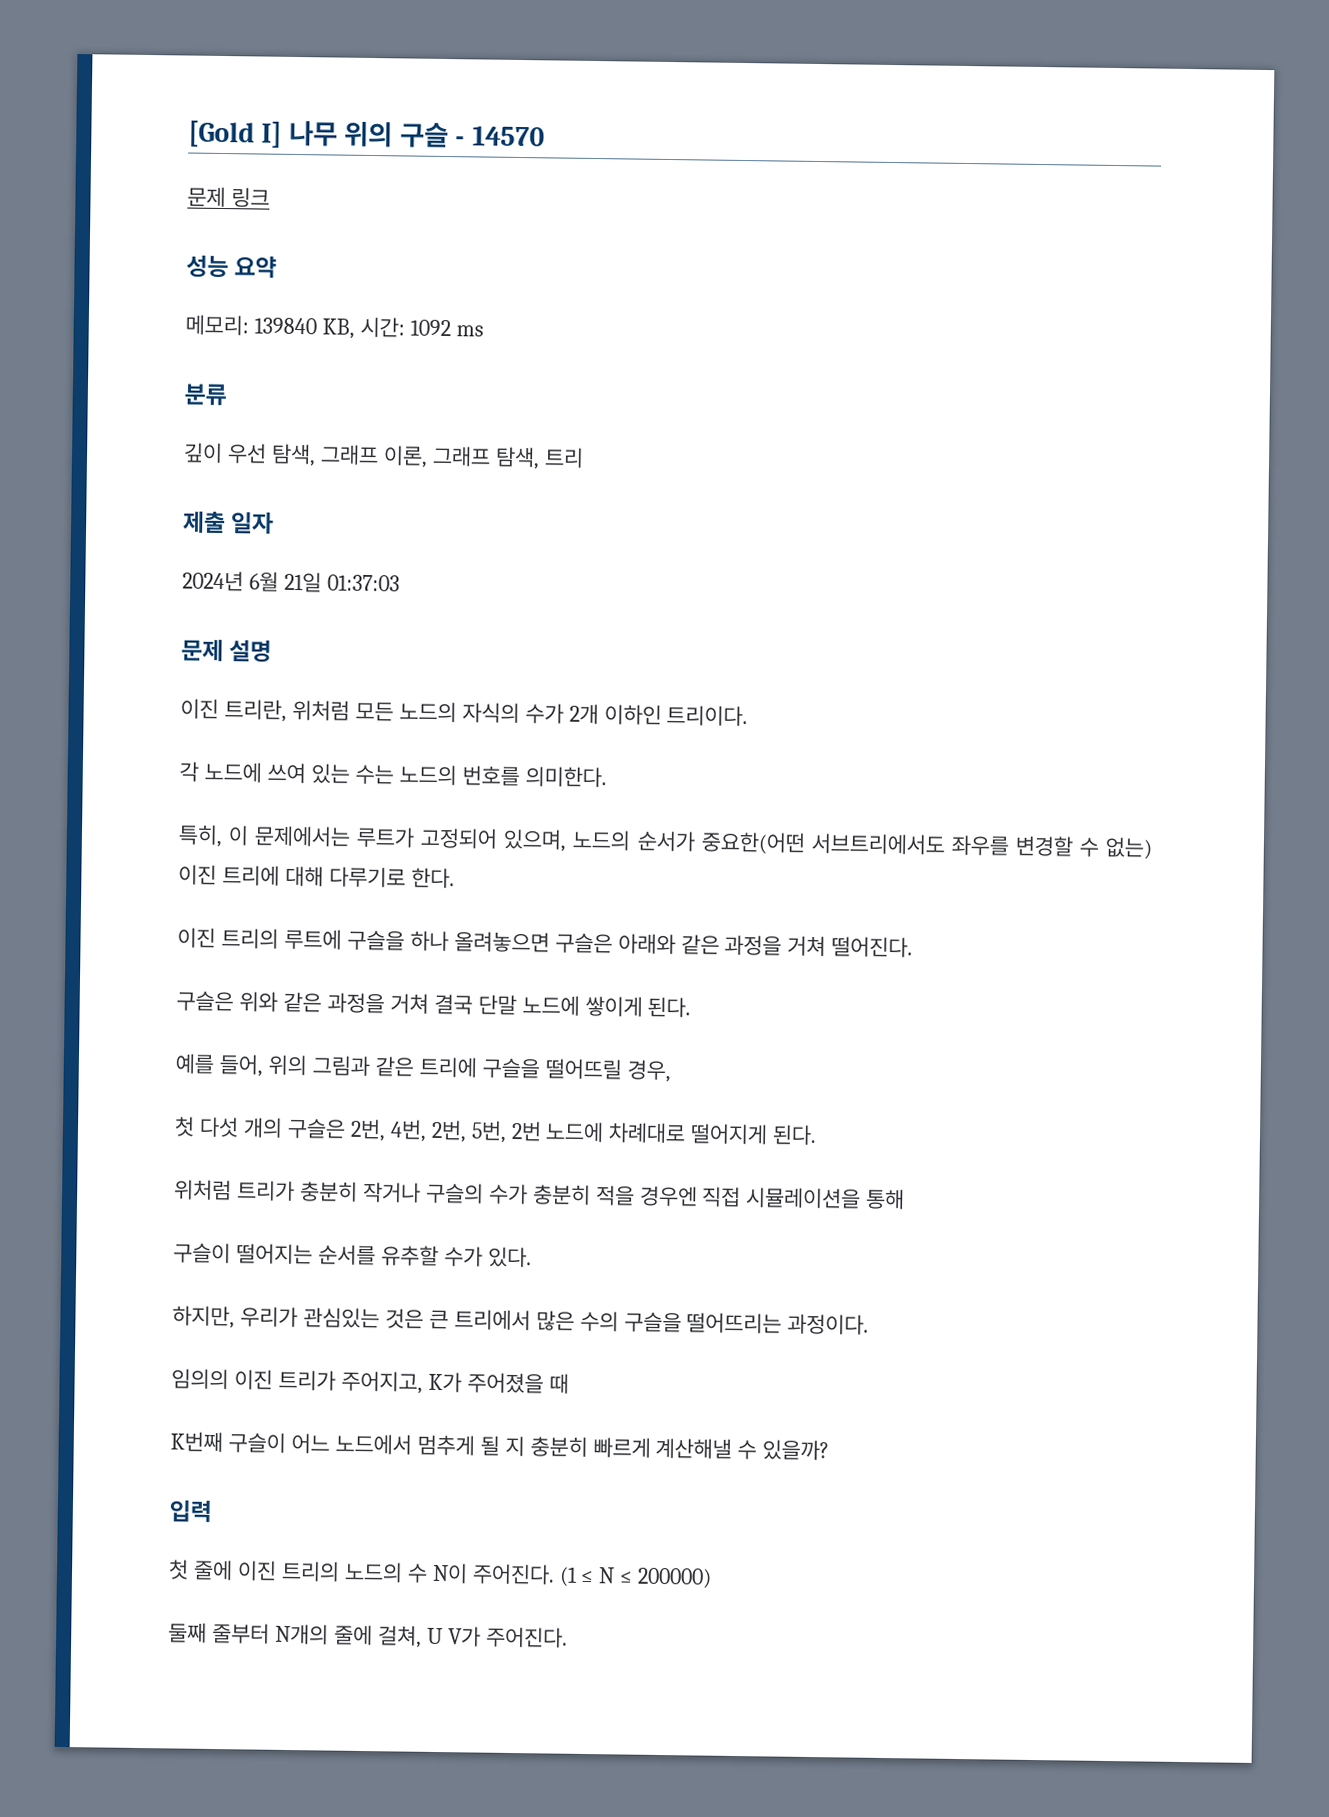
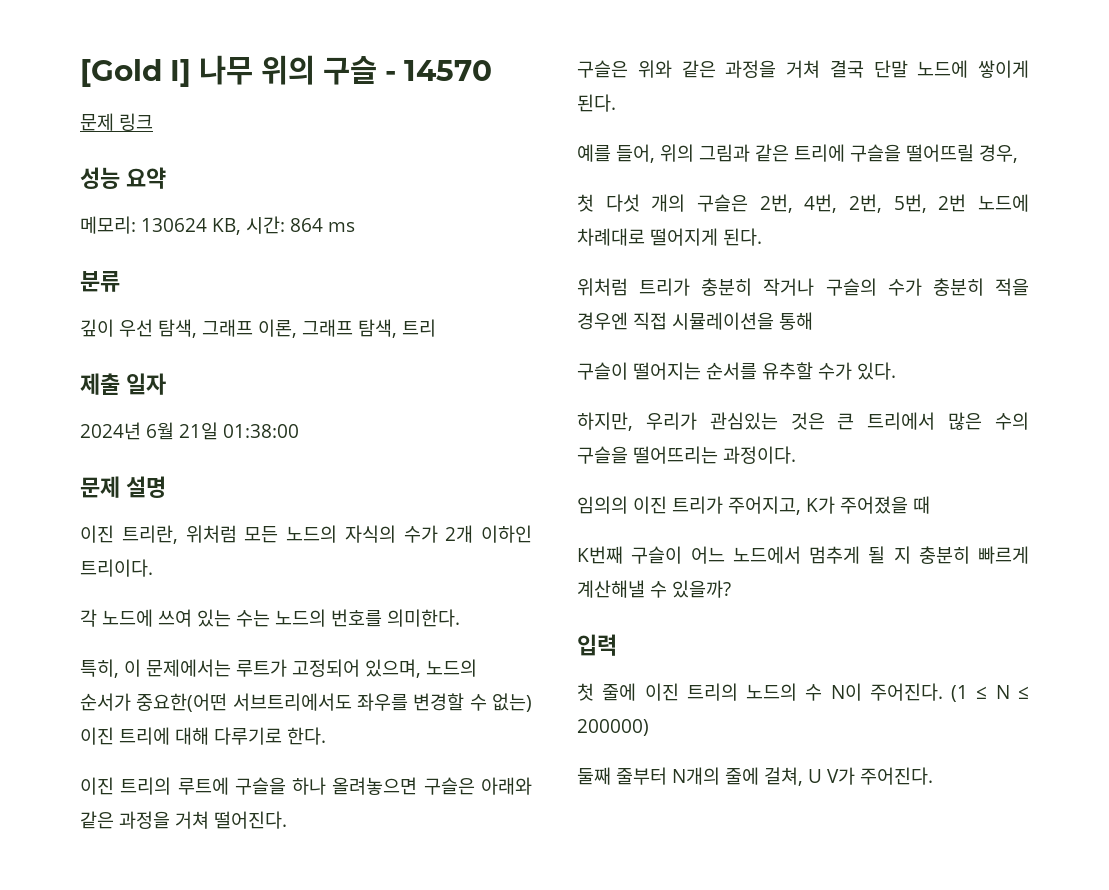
[253,317,317,335] 139840 -> [141,218,207,232] 130624
[409,319,451,337] 1092 -> [289,218,323,232] 864
[326,574,400,592] 01:37:03 -> [223,424,299,438] 01:38:00

